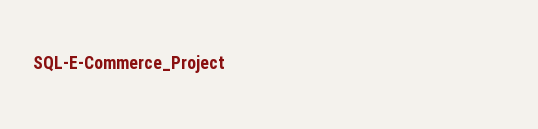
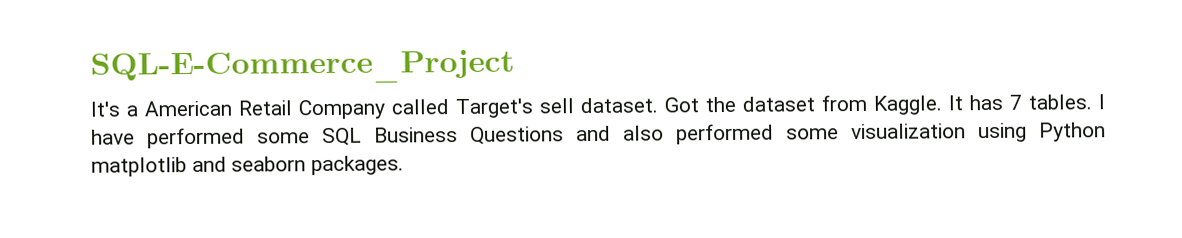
(225, 64) none -> [90,94,1105,120] [91,122,1106,149] [91,155,405,177] // It's a American Retail Company called Target's sell dataset. Got the dataset from Kaggle. It has 7 tables. I have performed some SQL Business Questions and also performed some visualization using Python matplotlib and seaborn packages.

